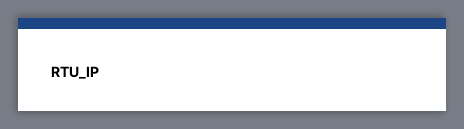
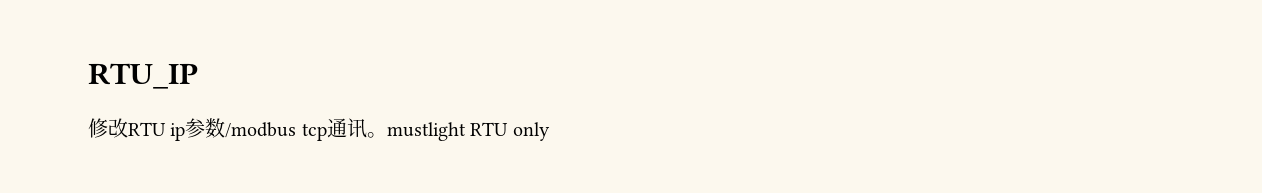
(99, 72) none -> [88,118,550,141] // 修改RTU ip参数/modbus tcp通讯。mustlight RTU only

